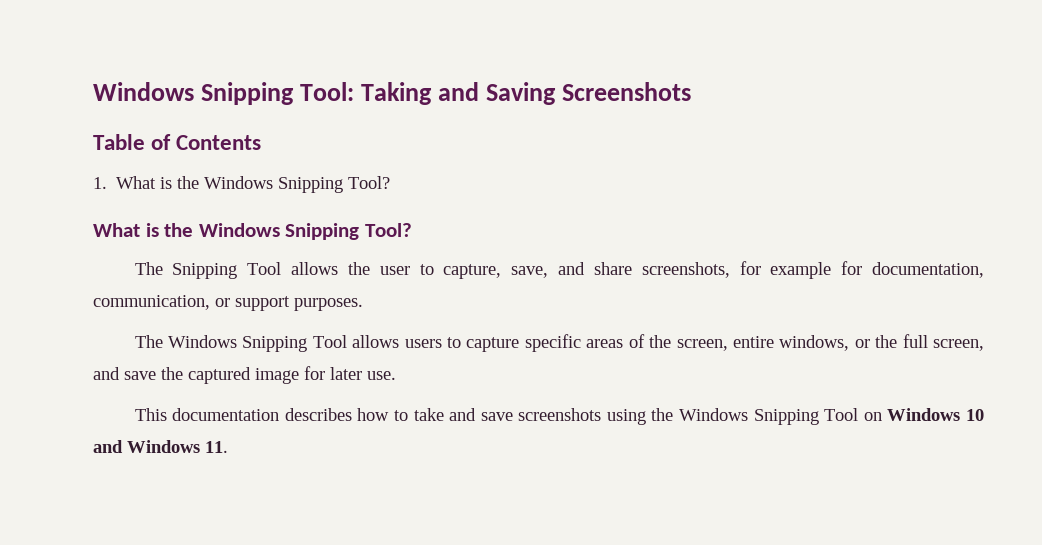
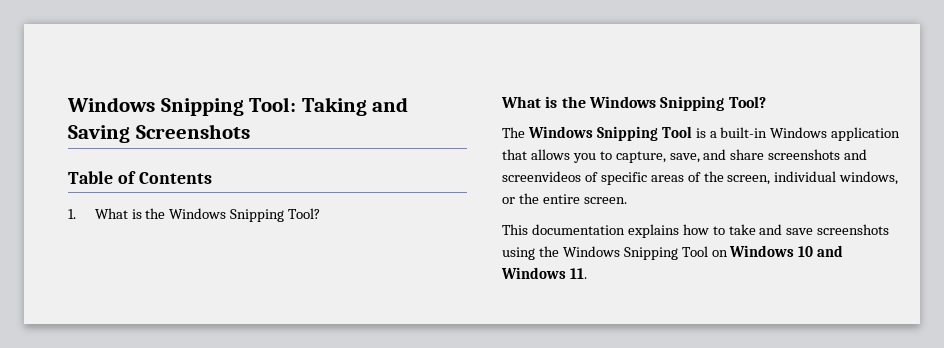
[172,262,410,279] Snipping Tool allows the user -> [527,126,901,141] [502,149,596,163] Windows Snipping Tool is a built-in Windows application that allows you
[641,261,985,279] [93,295,363,311] [134,335,520,352] screenshots, for example for documentation, communication, or support purposes. // The Windows Snipping Tool allows users to capture -> [768,149,868,160] [502,171,598,182] screenshots and screenvideos of
[732,336,774,348] entire -> [774,171,837,182] individual
[902,334,985,351] [93,366,396,384] full screen, and save the captured image for later use. -> [542,194,627,204] entire screen.
[284,408,352,421] describes -> [627,224,679,238] explains

